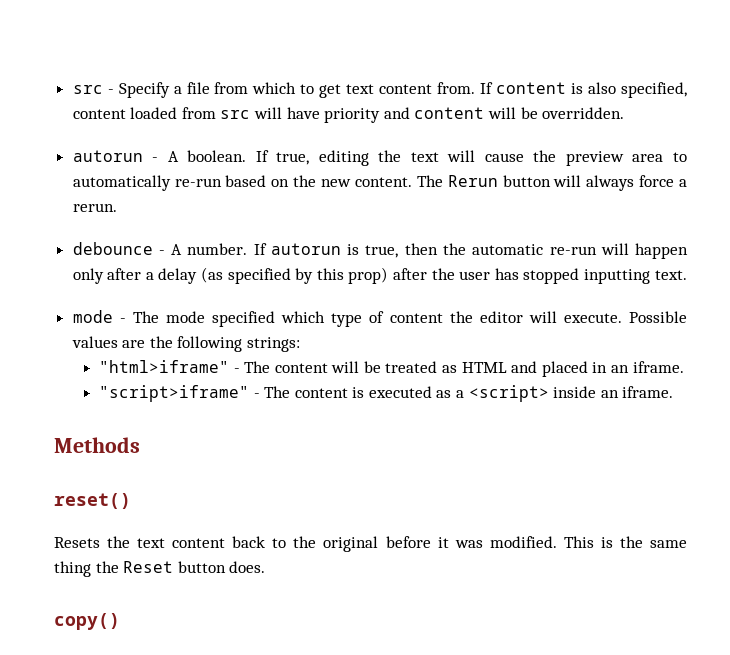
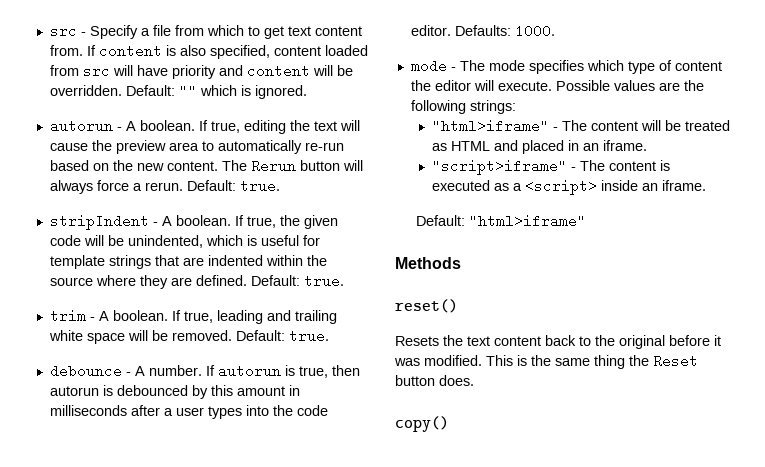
(625, 113) none -> [125,84,307,99] Default: "" which is ignored.
(117, 207) none -> [186,179,280,193] [49,214,338,230] [49,235,320,248] [49,255,327,269] [49,274,344,289] [49,310,337,324] [48,329,329,344] Default: true. // stripIndent - A boolean. If true, the given code will be unindented, which is useful for template strings that are indented within the source where they are defined. Default: true. // trim - A boolean. If true, leading and trailing white space will be removed. Default: true.
[442,243,688,259] [72,267,687,284] the automatic re-run will happen only after a delay (as specified by this prop) after the user has stopped inputting text. -> [49,385,300,399] [49,405,328,419] [410,24,555,38] autorun is debounced by this amount in milliseconds after a user types into the code editor. Defaults: 1000.
[212,311,276,327] specified -> [528,60,584,74] specifies
(674, 392) none -> [415,214,586,228] // Default: "html>iframe"

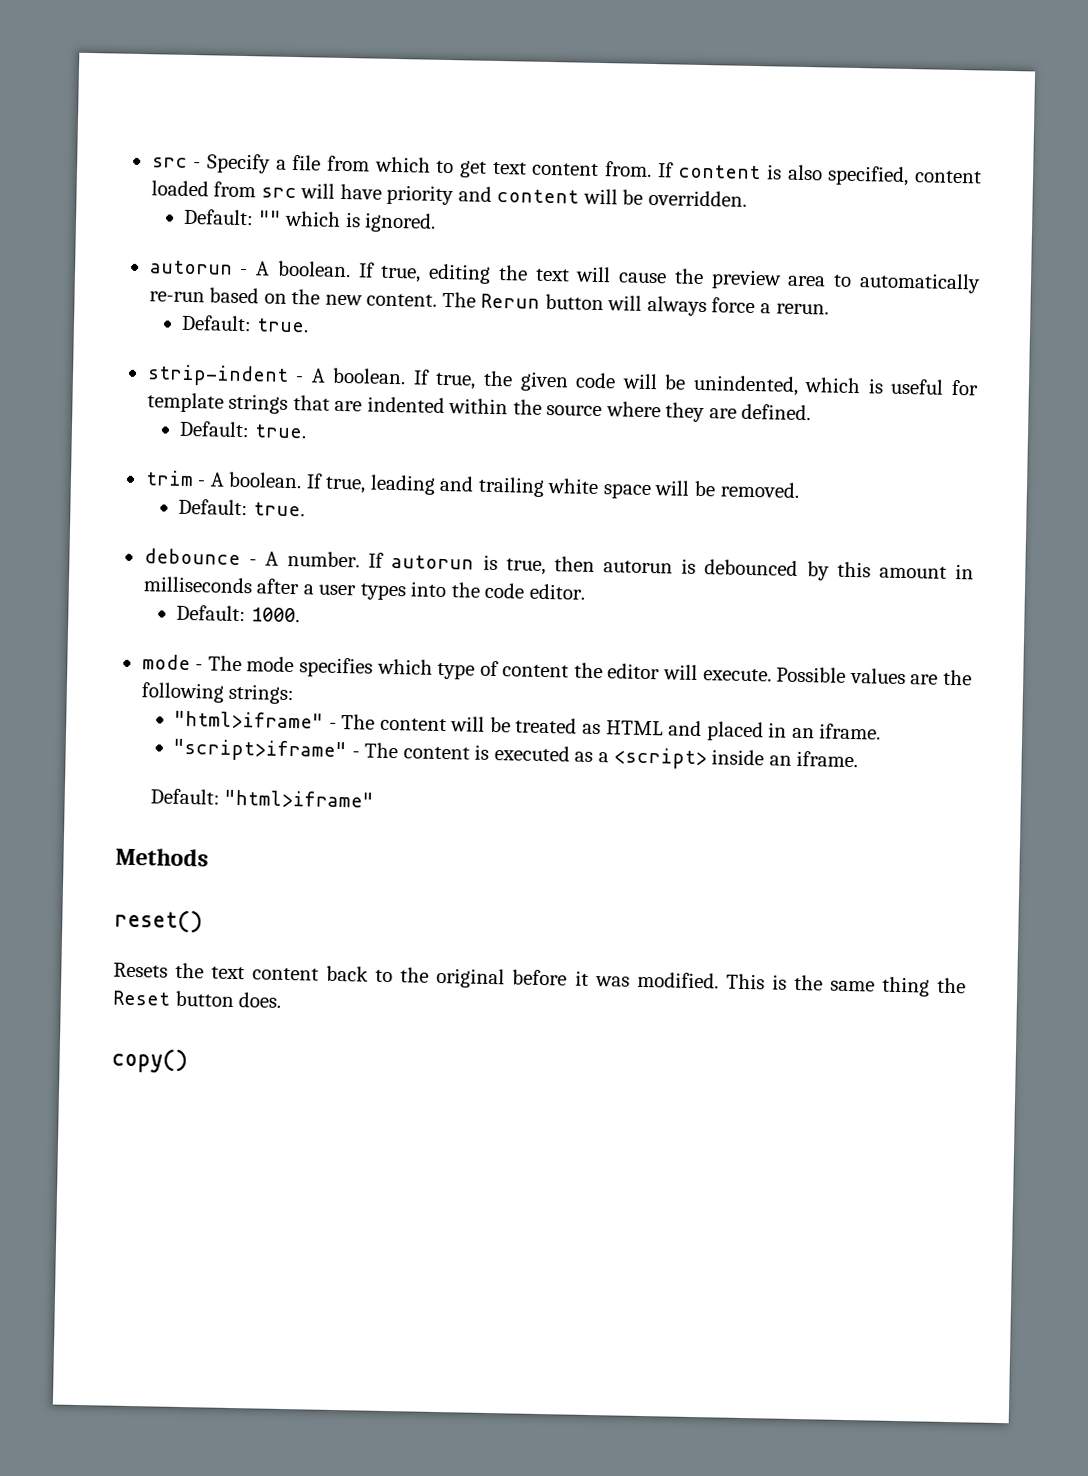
(122, 90) none -> (747, 198) //
[186,179,280,193] [49,214,149,230] Default: true. // stripIndent -> [181,314,309,333] [146,364,289,387] // Default: true. // strip-indent
(247, 280) none -> (812, 412) //
(232, 335) none -> (800, 489) //
[454,25,511,36] Defaults: -> [176,604,247,622] // Default:

